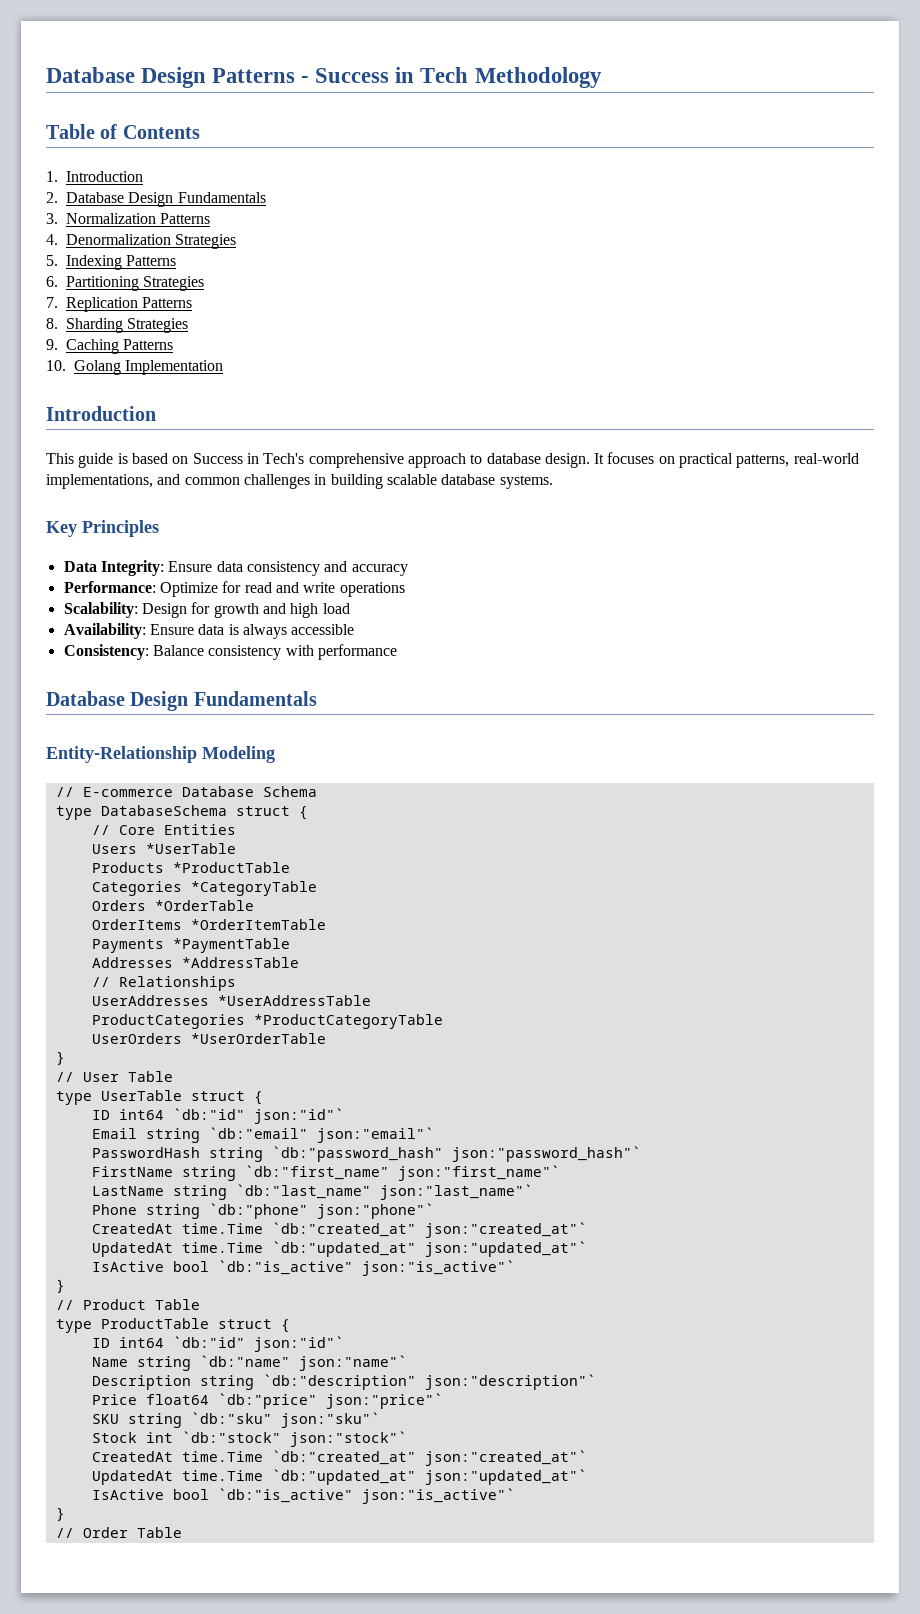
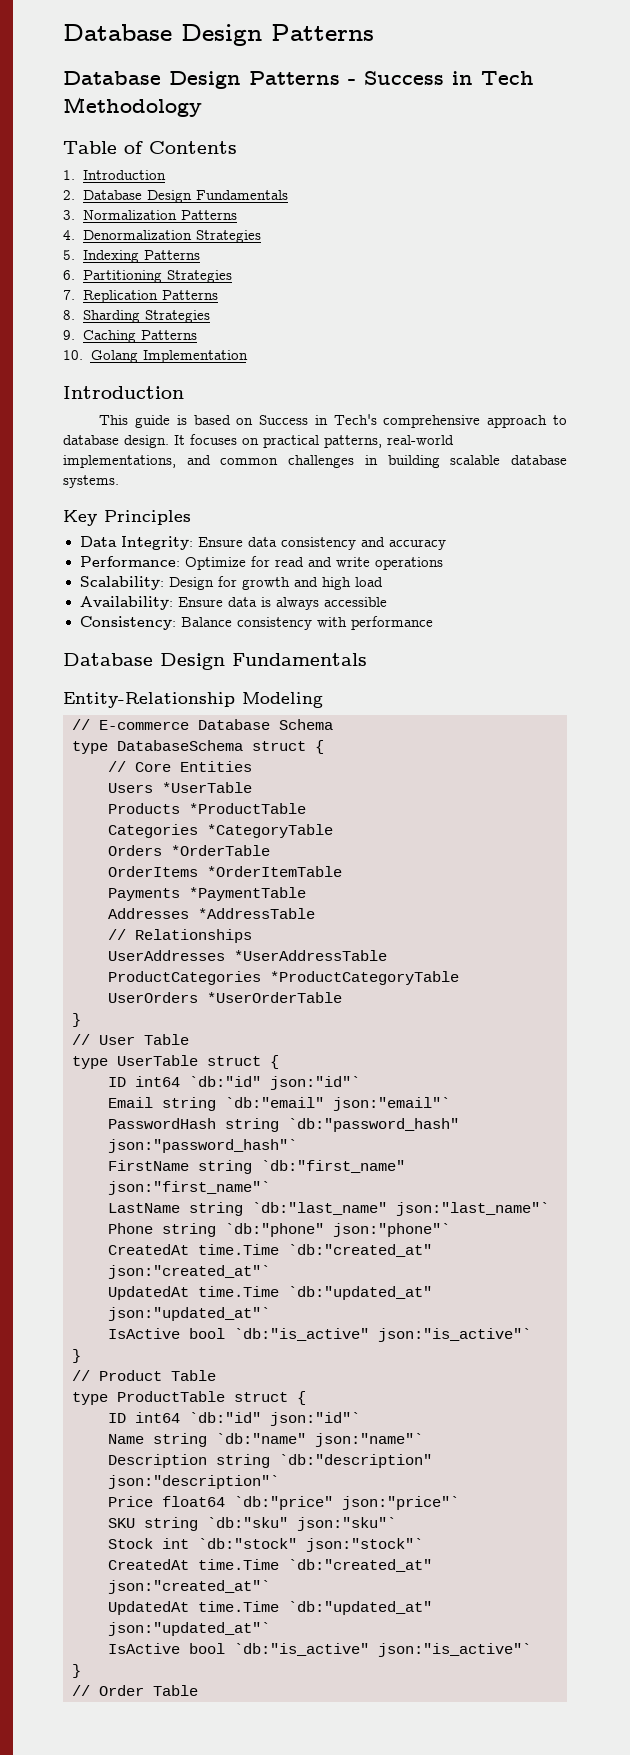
[46,67,296,88] Database Design Patterns -> [63,24,374,46] [63,71,340,89] Database Design Patterns // Database Design Patterns

